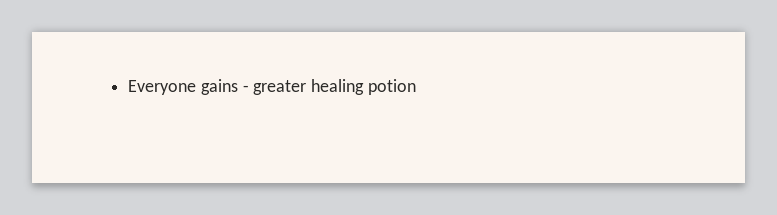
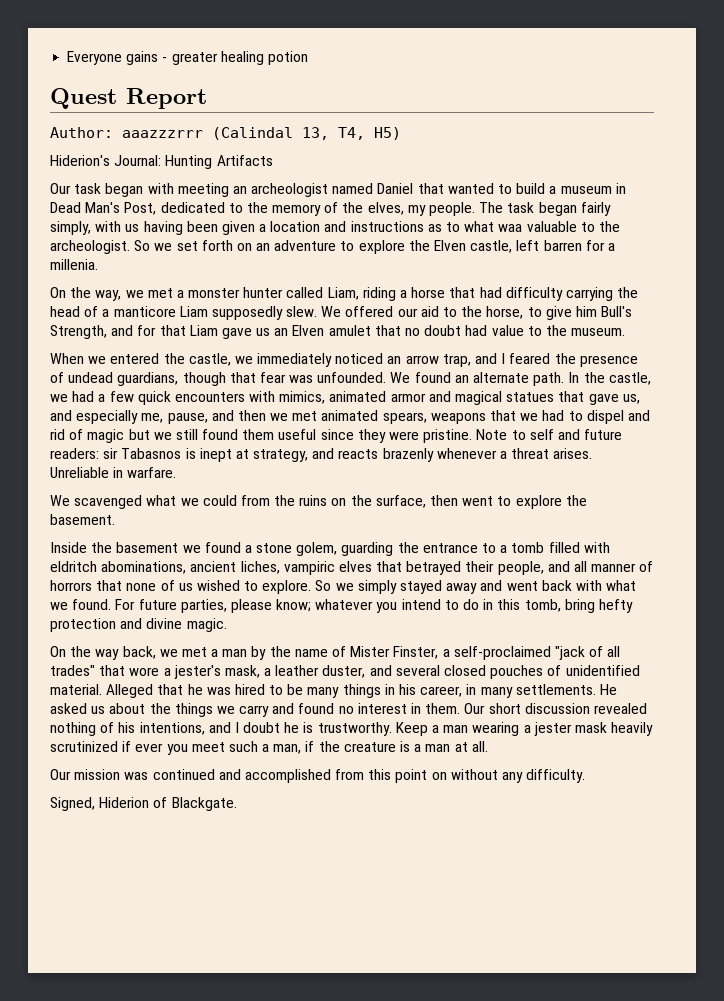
(416, 87) none -> [50,88,207,109] [50,127,401,140] [50,155,273,169] [50,183,626,197] [50,202,611,216] [50,221,620,235] [50,240,615,254] [50,259,98,270] [50,287,639,301] [50,306,633,320] [50,325,626,339] [50,353,638,367] [50,372,651,386] [50,391,640,405] [50,410,650,424] [50,429,623,443] [50,448,593,462] [50,467,177,478] [50,495,587,509] [50,514,115,525] [50,542,610,556] [50,561,654,575] [50,580,637,594] [50,599,633,613] [50,618,227,632] [50,646,621,660] [50,665,640,679] [50,684,617,698] [50,703,647,717] [50,722,654,736] [50,741,488,755] [50,769,586,783] [50,797,237,811] // Quest Report // Author: aaazzzrrr (Calindal 13, T4, H5) // Hiderion's Journal: Hunting Artifacts // Our task began with meeting an archeologist named Daniel that wanted to build a museum in Dead Man's Post, dedicated to the memory of the elves, my people. The task began fairly simply, with us having been given a location and instructions as to what waa valuable to the archeologist. So we set forth on an adventure to explore the Elven castle, left barren for a millenia. // On the way, we met a monster hunter called Liam, riding a horse that had difficulty carrying the head of a manticore Liam supposedly slew. We offered our aid to the horse, to give him Bull's Strength, and for that Liam gave us an Elven amulet that no doubt had value to the museum. // When we entered the castle, we immediately noticed an arrow trap, and I feared the presence of undead guardians, though that fear was unfounded. We found an alternate path. In the castle, we had a few quick encounters with mimics, animated armor and magical statues that gave us, and especially me, pause, and then we met animated spears, weapons that we had to dispel and rid of magic but we still found them useful since they were pristine. Note to self and future readers: sir Tabasnos is inept at strategy, and reacts brazenly whenever a threat arises. Unreliable in warfare. // We scavenged what we could from the ruins on the surface, then went to explore the basement. // Inside the basement we found a stone golem, guarding the entrance to a tomb filled with eldritch abominations, ancient liches, vampiric elves that betrayed their people, and all manner of horrors that none of us wished to explore. So we simply stayed away and went back with what we found. For future parties, please know; whatever you intend to do in this tomb, bring hefty protection and divine magic. // On the way back, we met a man by the name of Mister Finster, a self-proclaimed "jack of all trades" that wore a jester's mask, a leather duster, and several closed pouches of unidentified material. Alleged that he was hired to be many things in his career, in many settlements. He asked us about the things we carry and found no interest in them. Our short discussion revealed nothing of his intentions, and I doubt he is trustworthy. Keep a man wearing a jester mask heavily scrutinized if ever you meet such a man, if the creature is a man at all. // Our mission was continued and accomplished from this point on without any difficulty. // Signed, Hiderion of Blackgate.

